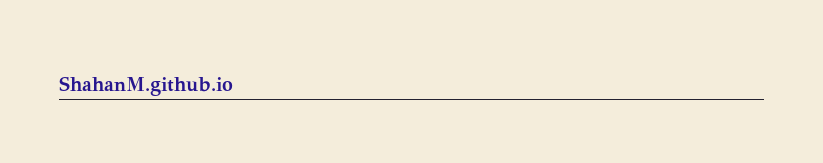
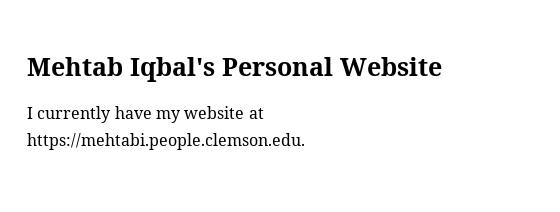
[59,76,233,96] ShahanM.github.io -> [27,57,442,82] [27,106,264,123] [27,133,305,150] Mehtab Iqbal's Personal Website // I currently have my website at https://mehtabi.people.clemson.edu.

